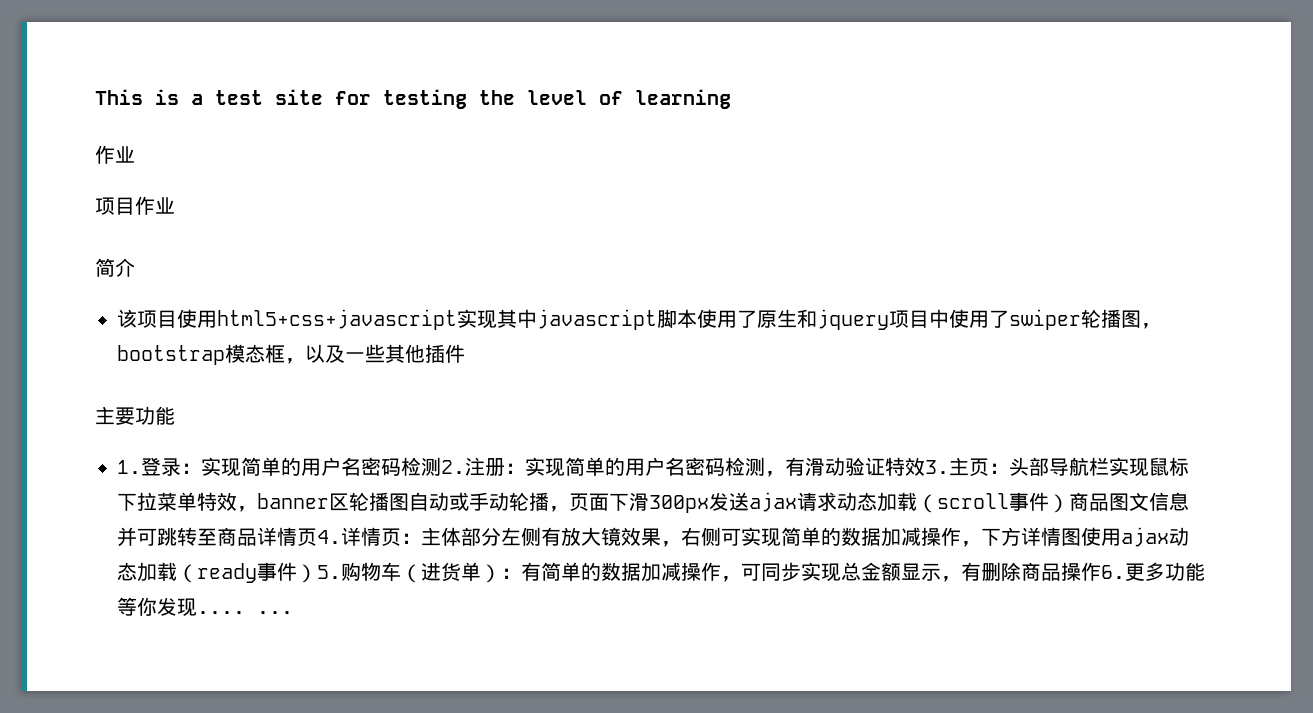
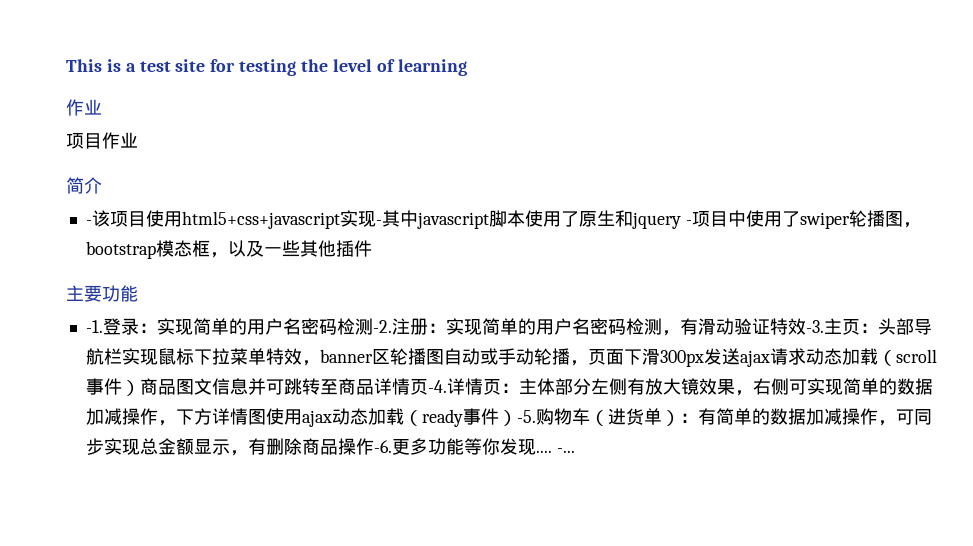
(135, 267) none -> [85,220,92,225] -
(497, 319) none -> [375,220,382,225] -
(889, 319) none -> [685,220,692,225] -
[117,460,141,474] 1. -> [85,320,103,333] -1.
[441,460,465,474] 2. -> [372,320,392,333] -2.
[925,460,949,474] 3. -> [805,320,824,333] -3.
[317,530,341,544] 4. -> [427,380,447,393] -4.
[317,565,341,579] 5. -> [516,410,536,423] -5.
[1101,565,1125,579] 6. -> [373,440,392,453] -6.
[257,611,293,614] ... -> [556,448,575,453] -...

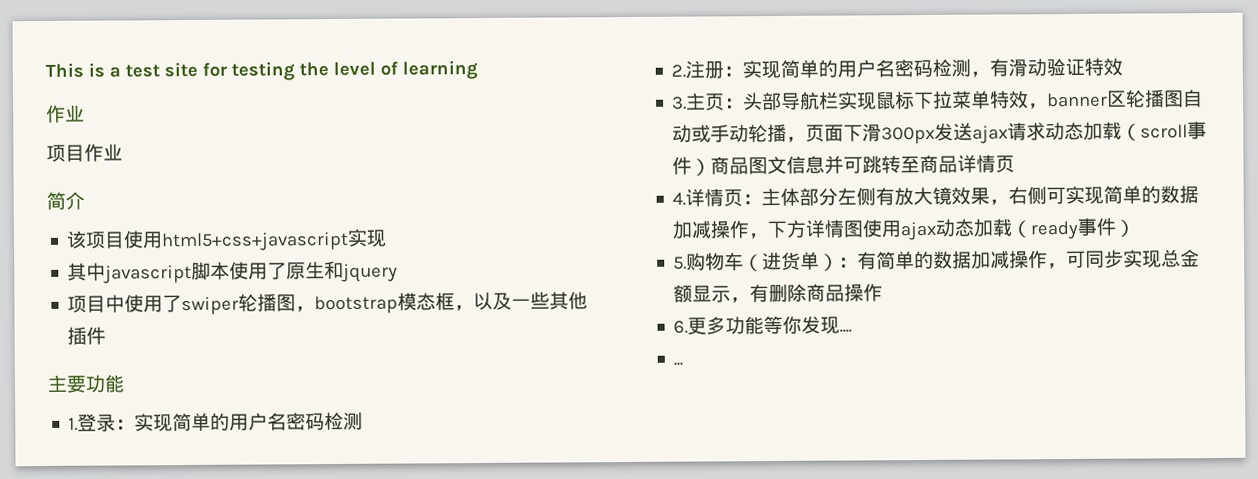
[85,220,92,225] - -> (85, 200) none
[375,220,382,225] - -> (388, 238) //
[685,220,692,225] - -> (399, 272) //
[85,320,103,333] -1. -> [68,417,79,431] 1.
[372,320,392,333] -2. -> [671,64,687,78] // 2.
[805,320,824,333] -3. -> [672,96,688,110] // 3.
[427,380,447,393] -4. -> [672,192,687,206] // 4.
[516,410,536,423] -5. -> [673,256,688,270] // 5.
[373,440,392,453] -6. -> [673,320,689,334] // 6.
[556,448,575,453] -... -> [673,362,684,366] // ...

